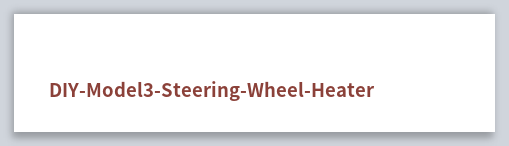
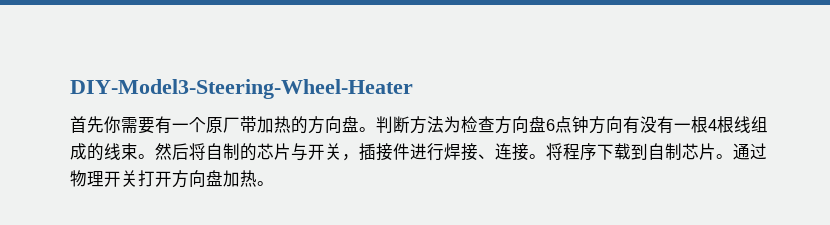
(375, 91) none -> [70,116,768,134] [70,143,767,161] [70,170,274,188] // 首先你需要有一个原厂带加热的方向盘。判断方法为检查方向盘6点钟方向有没有一根4根线组成的线束。然后将自制的芯片与开关，插接件进行焊接、连接。将程序下载到自制芯片。通过物理开关打开方向盘加热。

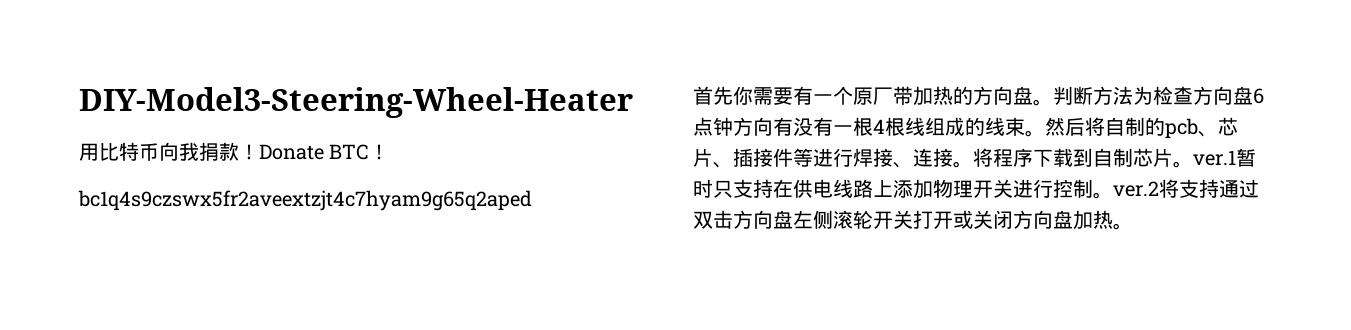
(413, 89) none -> [79,142,390,161] [78,190,532,211] // 用比特币向我捐款！Donate BTC！ // bc1q4s9czswx5fr2aveextzjt4c7hyam9g65q2aped
[257,143,410,161] 芯片与开关，插接件 -> [1165,117,1238,139] [693,148,813,168] pcb、芯片、插接件等
[733,143,767,160] [70,170,172,187] 通过物理开关打开 -> [1193,148,1256,167] [693,179,1259,199] [693,210,1013,229] ver.1暂时只支持在供电线路上添加物理开关进行控制。ver.2将支持通过双击方向盘左侧滚轮开关打开或关闭

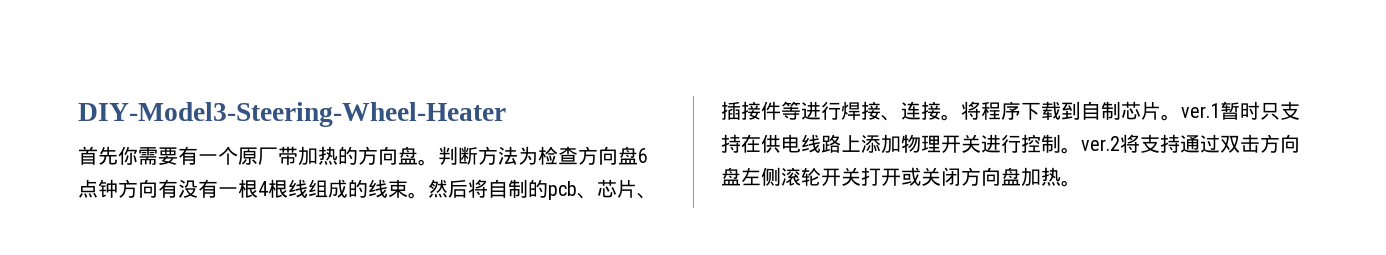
[79,142,390,161] [78,190,532,211] // 用比特币向我捐款！Donate BTC！ // bc1q4s9czswx5fr2aveextzjt4c7hyam9g65q2aped -> (506, 114) none

